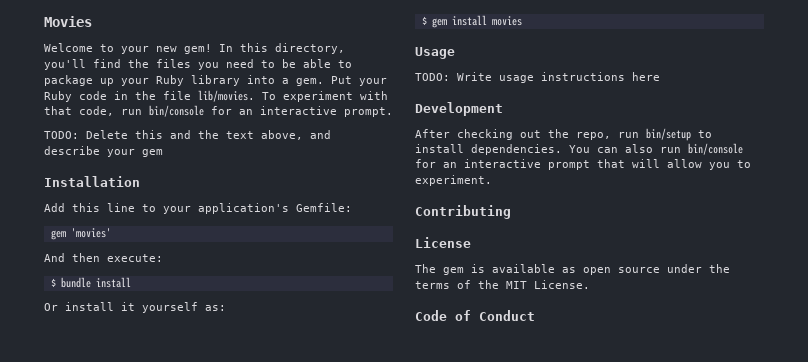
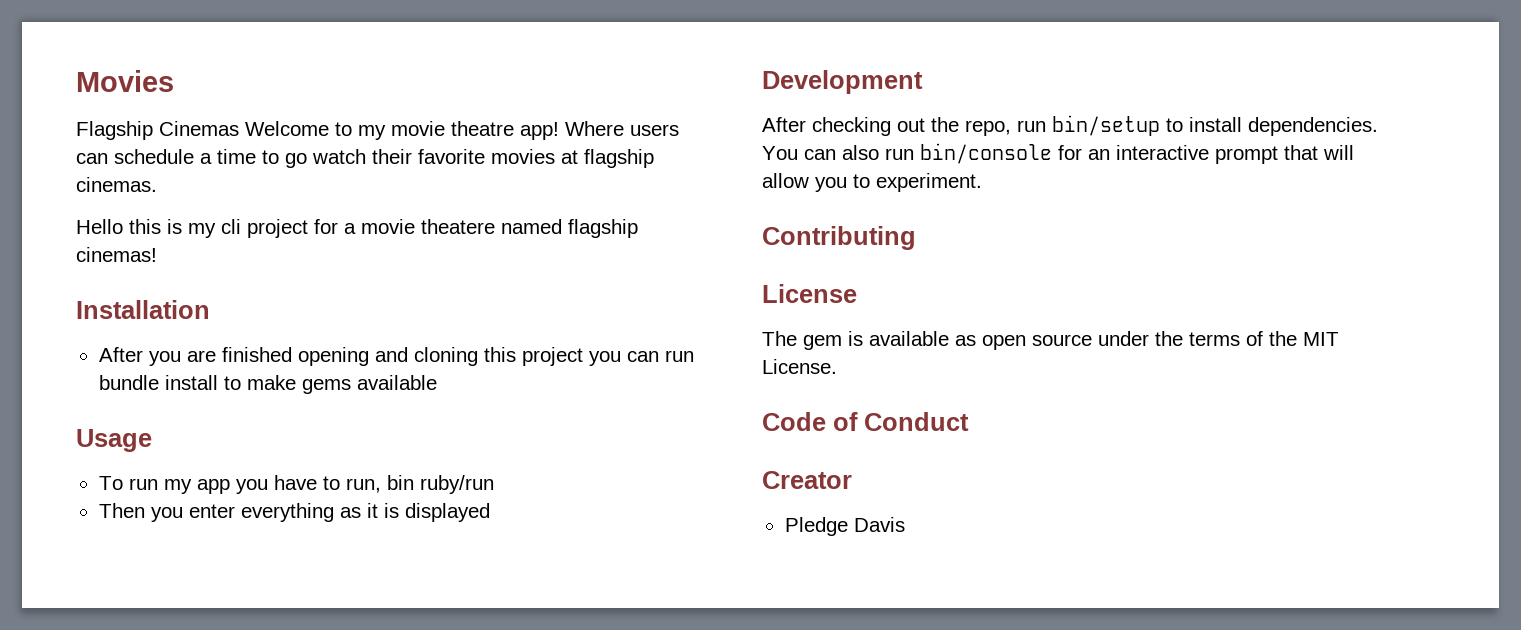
[44,43,345,54] [44,59,352,70] [44,75,387,86] [44,90,388,102] [44,105,393,117] [44,130,331,140] [44,146,163,157] [44,176,140,187] [44,203,352,214] [50,228,111,240] [44,253,163,262] [50,277,131,288] [44,302,226,313] [421,15,522,28] [415,47,455,59] [415,72,660,83] Welcome to your new gem! In this directory, you'll find the files you need to be able to package up your Ruby library into a gem. Put your Ruby code in the file lib/movies. To experiment with that code, run bin/console for an interactive prompt. // TODO: Delete this and the text above, and describe your gem // Installation // Add this line to your application's Gemfile: // gem 'movies' // And then execute: // $ bundle install // Or install it yourself as: // $ gem install movies // Usage // TODO: Write usage instructions here -> [76,121,679,140] [76,149,654,168] [76,177,157,192] [76,219,638,238] [76,247,157,262] [76,300,210,319] [98,347,694,366] [98,375,437,394] [76,429,152,452] [98,475,494,494] [98,503,490,522] Flagship Cinemas Welcome to my movie theatre app! Where users can schedule a time to go watch their favorite movies at flagship cinemas. // Hello this is my cli project for a movie theatere named flagship cinemas! // Installation // After you are finished opening and cloning this project you can run bundle install to make gems available // Usage // To run my app you have to run, bin ruby/run // Then you enter everything as it is displayed
(535, 315) none -> [762,471,852,489] [784,517,905,536] // Creator // Pledge Davis

